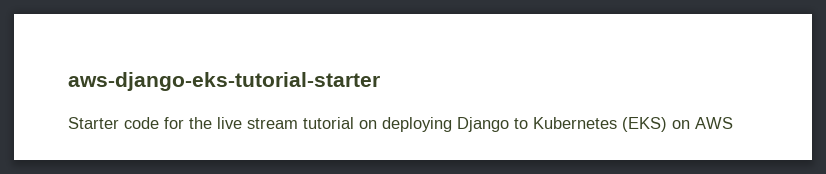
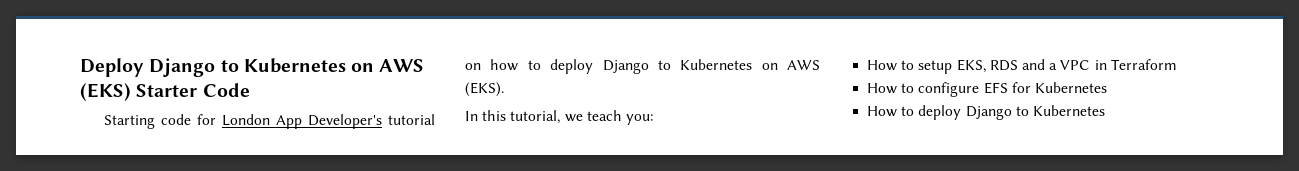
[68,72,380,91] [68,117,733,132] aws-django-eks-tutorial-starter // Starter code for the live stream tutorial on deploying Django to Kubernetes (EKS) on AWS -> [80,58,425,77] [80,83,250,101] [104,114,435,129] [465,59,820,74] [465,82,504,97] [465,110,653,125] [867,59,1177,74] [867,82,1107,97] [867,105,1105,120] Deploy Django to Kubernetes on AWS (EKS) Starter Code // Starting code for London App Developer's tutorial on how to deploy Django to Kubernetes on AWS (EKS). // In this tutorial, we teach you: // How to setup EKS, RDS and a VPC in Terraform // How to configure EFS for Kubernetes // How to deploy Django to Kubernetes

